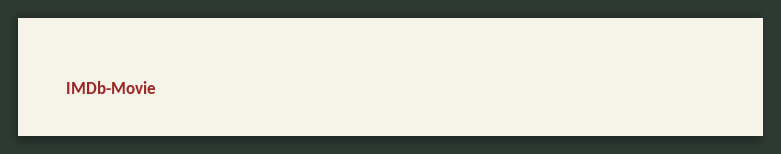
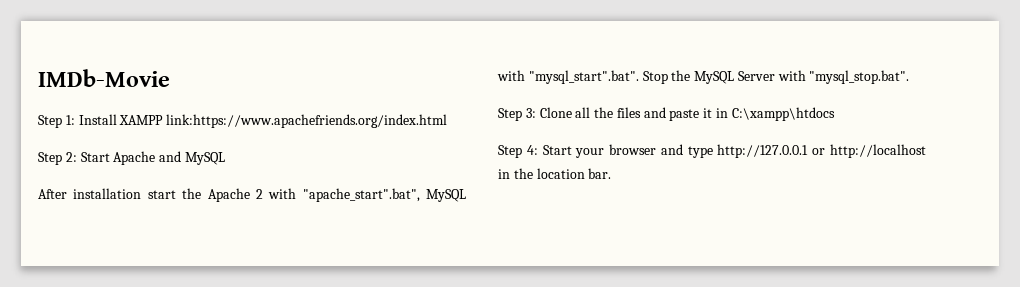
(156, 87) none -> [38,114,448,128] [38,151,225,165] [38,188,466,202] [497,70,910,84] [498,107,835,121] [498,144,926,158] [498,168,612,179] // Step 1: Install XAMPP link:https://www.apachefriends.org/index.html // Step 2: Start Apache and MySQL // After installation start the Apache 2 with "apache_start".bat", MySQL with "mysql_start".bat". Stop the MySQL Server with "mysql_stop.bat". // Step 3: Clone all the files and paste it in C:\xampp\htdocs // Step 4: Start your browser and type http://127.0.0.1 or http://localhost in the location bar.

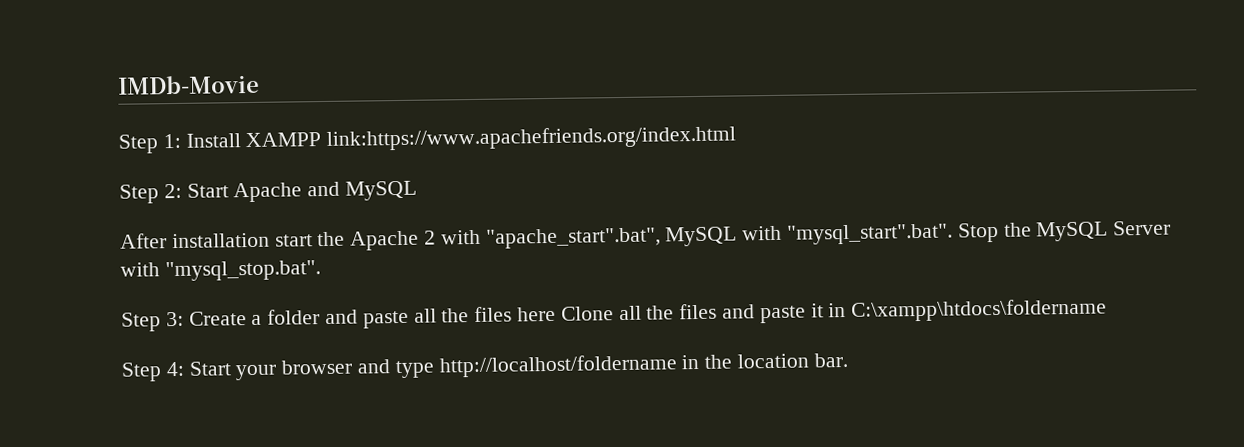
(536, 113) none -> [188,306,557,329] Create a folder and paste all the files here
[731,107,835,121] C:\xampp\htdocs -> [851,298,1108,322] C:\xampp\htdocs\foldername
[717,144,926,158] http://127.0.0.1 or http://localhost -> [438,354,678,378] http://localhost/foldername

